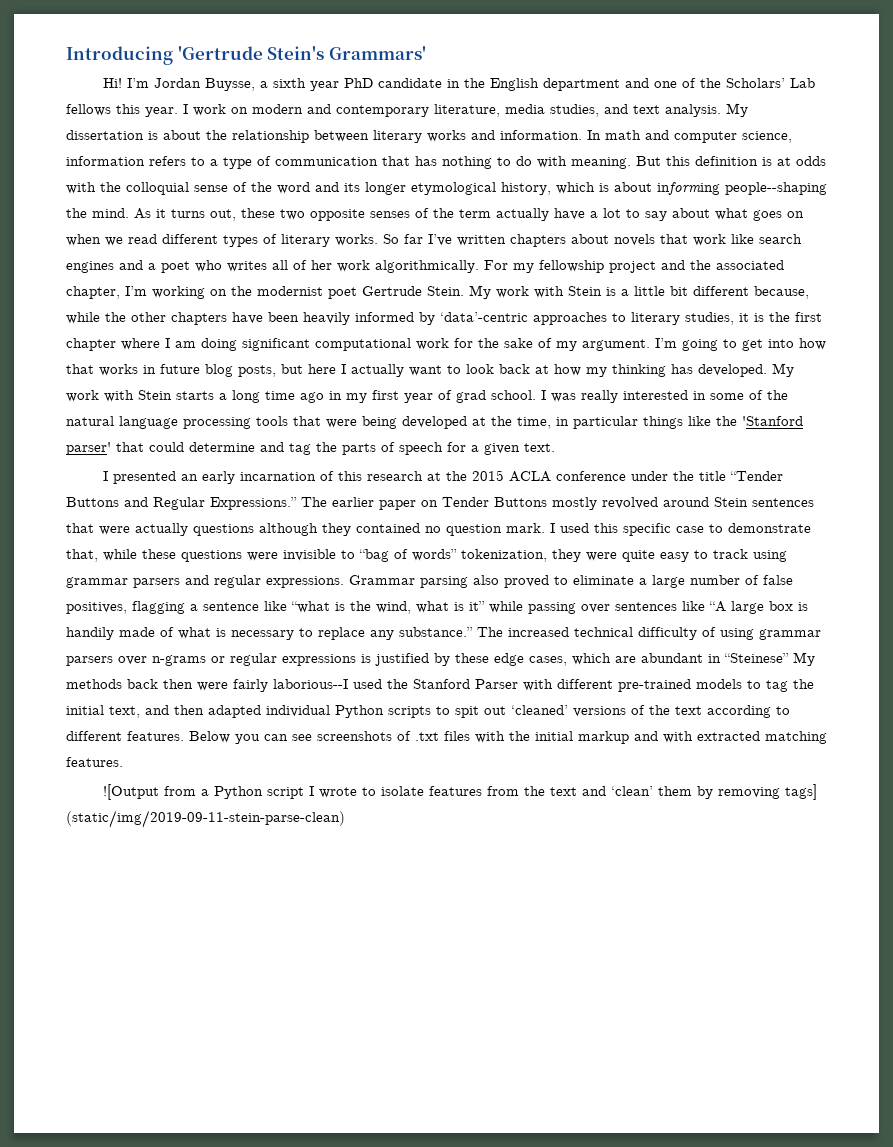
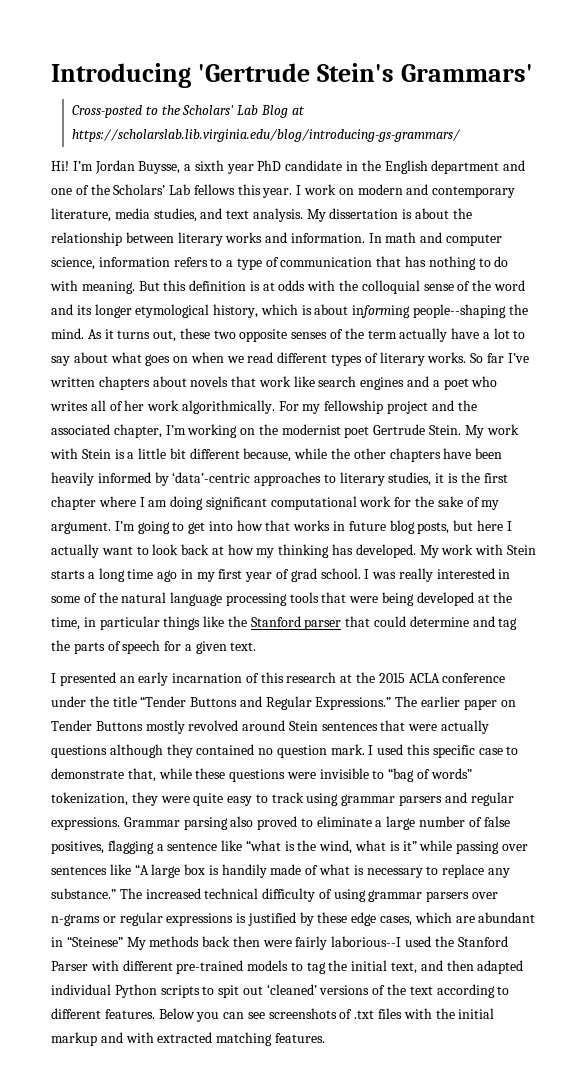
(426, 53) none -> [72,105,305,118] [72,129,462,142] // Cross-posted to the Scholars' Lab Blog at https://scholarslab.lib.virginia.edu/blog/introducing-gs-grammars/
[742,416,803,426] [66,442,111,455] 'Stanford parser' -> [250,616,342,630] Stanford parser
[103,784,818,800] [66,810,345,828] // ![Output from a Python script I wrote to isolate features from the text and ‘clean’ them by removing tags] (static/img/2019-09-11-stein-parse-clean) -> (325, 1038) none

